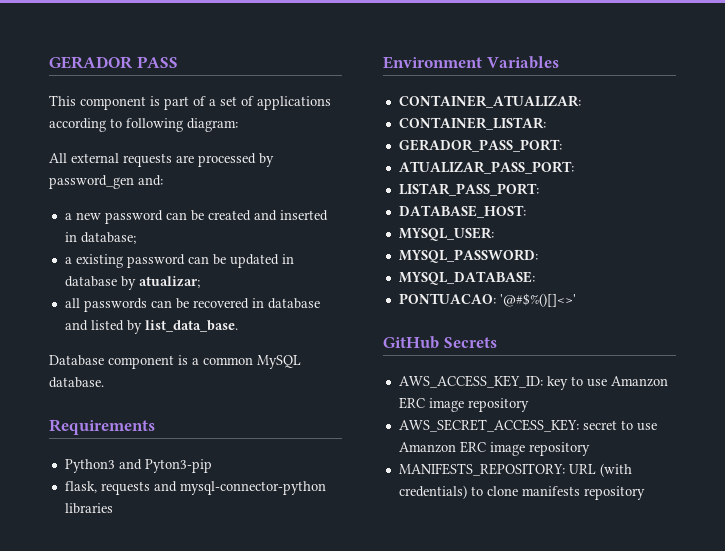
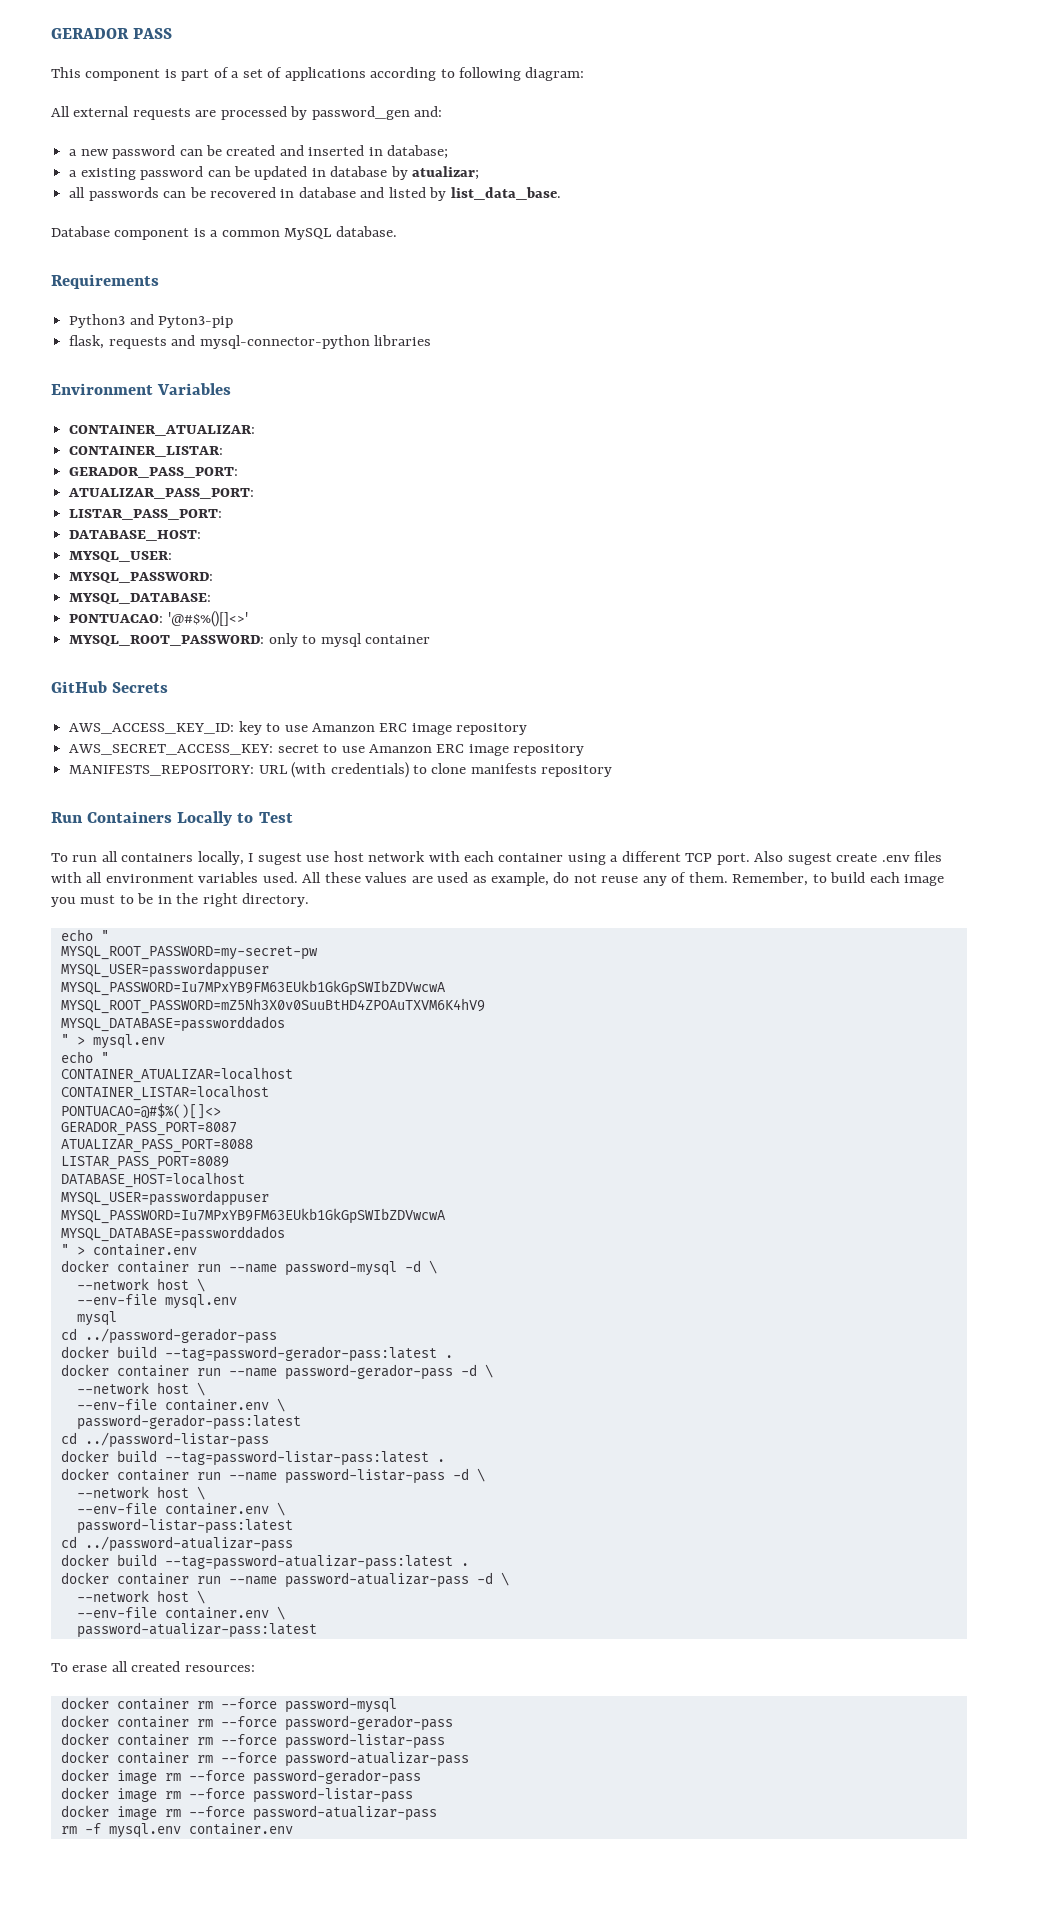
(576, 300) none -> [69,633,430,647] // MYSQL_ROOT_PASSWORD: only to mysql container
(645, 493) none -> [51,811,293,826] [51,851,943,865] [51,872,945,886] [51,893,310,907] [60,929,109,941] [60,946,318,960] [60,962,269,978] [60,980,446,996] [60,998,485,1014] [60,1016,285,1032] [60,1034,165,1049] [60,1051,109,1063] [60,1067,293,1083] [60,1085,269,1101] [60,1103,221,1119] [60,1122,237,1136] [60,1139,253,1153] [60,1156,229,1170] [60,1172,245,1188] [60,1190,269,1206] [60,1208,446,1224] [60,1226,285,1242] [60,1244,197,1256] [60,1260,437,1276] [76,1278,205,1292] [76,1294,237,1309] [76,1311,117,1326] [60,1328,277,1344] [60,1346,453,1362] [60,1364,493,1380] [76,1382,205,1396] [76,1398,285,1412] [76,1414,301,1430] [60,1432,269,1448] [60,1450,445,1466] [60,1468,485,1484] [76,1486,205,1500] [76,1502,285,1516] [76,1518,293,1534] [60,1536,293,1552] [60,1554,469,1570] [60,1572,509,1588] [76,1590,205,1604] [76,1606,285,1620] [76,1622,317,1638] [51,1661,255,1672] [60,1697,397,1713] [60,1715,453,1731] [60,1733,445,1749] [60,1751,469,1767] [60,1769,421,1785] [60,1787,413,1803] [60,1805,437,1821] [60,1823,293,1838] // Run Containers Locally to Test // To run all containers locally, I sugest use host network with each container using a different TCP port. Also sugest create .env files with all environment variables used. All these values are used as example, do not reuse any of them. Remember, to build each image you must to be in the right directory. // echo " // MYSQL_ROOT_PASSWORD=my-secret-pw // MYSQL_USER=passwordappuser // MYSQL_PASSWORD=Iu7MPxYB9FM63EUkb1GkGpSWIbZDVwcwA // MYSQL_ROOT_PASSWORD=mZ5Nh3X0v0SuuBtHD4ZPOAuTXVM6K4hV9 // MYSQL_DATABASE=passworddados // " > mysql.env // echo " // CONTAINER_ATUALIZAR=localhost // CONTAINER_LISTAR=localhost // PONTUACAO=@#$%()[]<> // GERADOR_PASS_PORT=8087 // ATUALIZAR_PASS_PORT=8088 // LISTAR_PASS_PORT=8089 // DATABASE_HOST=localhost // MYSQL_USER=passwordappuser // MYSQL_PASSWORD=Iu7MPxYB9FM63EUkb1GkGpSWIbZDVwcwA // MYSQL_DATABASE=passworddados // " > container.env // docker container run --name password-mysql -d \ // --network host \ // --env-file mysql.env // mysql // cd ../password-gerador-pass // docker build --tag=password-gerador-pass:latest . // docker container run --name password-gerador-pass -d \ // --network host \ // --env-file container.env \ // password-gerador-pass:latest // cd ../password-listar-pass // docker build --tag=password-listar-pass:latest . // docker container run --name password-listar-pass -d \ // --network host \ // --env-file container.env \ // password-listar-pass:latest // cd ../password-atualizar-pass // docker build --tag=password-atualizar-pass:latest . // docker container run --name password-atualizar-pass -d \ // --network host \ // --env-file container.env \ // password-atualizar-pass:latest // To erase all created resources: // docker container rm --force password-mysql // docker container rm --force password-gerador-pass // docker container rm --force password-listar-pass // docker container rm --force password-atualizar-pass // docker image rm --force password-gerador-pass // docker image rm --force password-listar-pass // docker image rm --force password-atualizar-pass // rm -f mysql.env container.env

